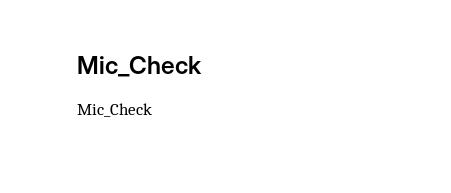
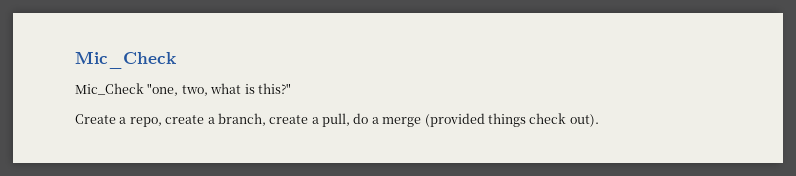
(152, 110) none -> [147,83,291,96] [75,113,599,127] "one, two, what is this?" // Create a repo, create a branch, create a pull, do a merge (provided things check out).

